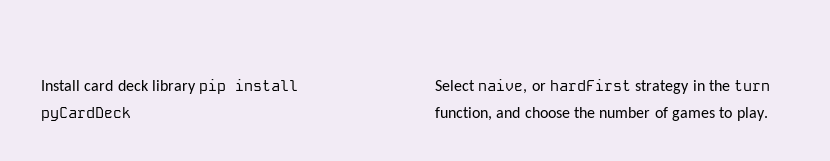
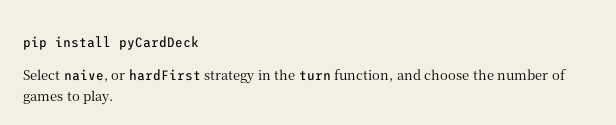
[41,80,196,94] Install card deck library -> (23, 43) none

